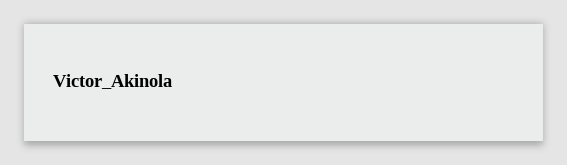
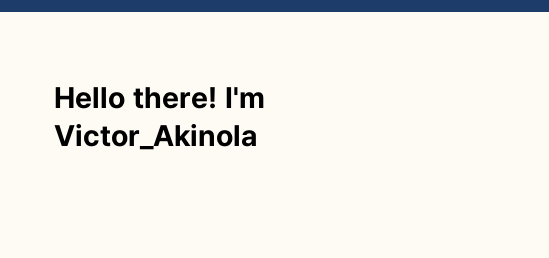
(53, 81) none -> [54,87,265,109] Hello there! I'm

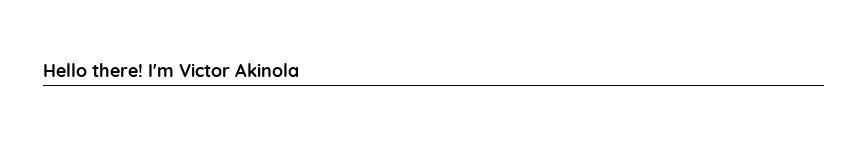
[54,123,257,150] Victor_Akinola -> [179,63,299,77] Victor Akinola

